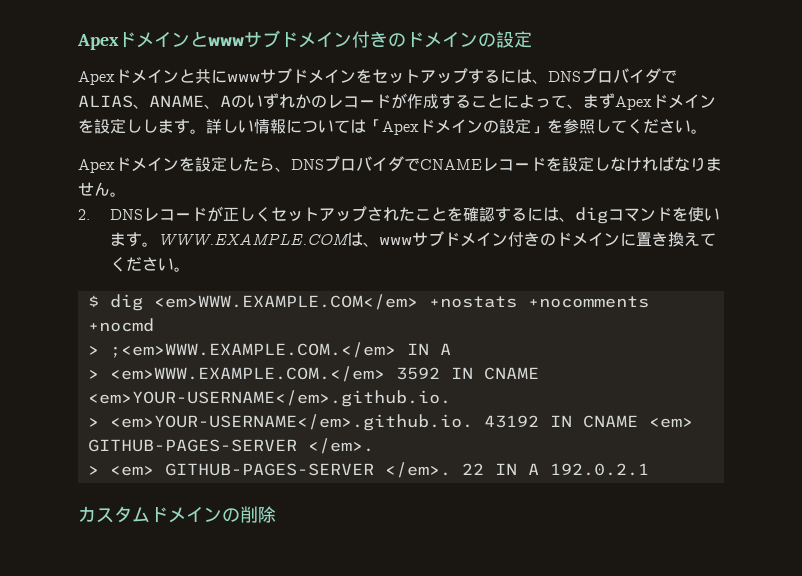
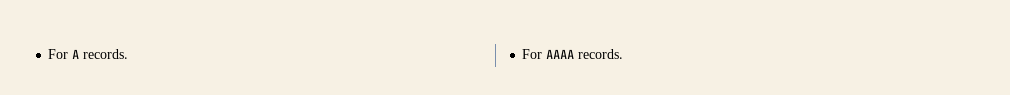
[77,30,532,50] [78,68,677,85] [78,93,716,110] [78,118,707,135] [78,156,722,173] [78,182,126,197] [78,206,720,224] [109,231,716,247] [109,257,190,272] [87,294,649,311] [87,318,154,332] [87,342,451,358] [87,366,539,382] [87,390,451,407] [87,414,693,431] [87,438,374,454] [87,462,649,478] [78,506,276,523] Apexドメインとwwwサブドメイン付きのドメインの設定 // Apexドメインと共にwwwサブドメインをセットアップするには、DNSプロバイダでALIAS、ANAME、Aのいずれかのレコードが作成することによって、まずApexドメインを設定しします。詳しい情報については「Apexドメインの設定」を参照してください。 // Apexドメインを設定したら、DNSプロバイダでCNAMEレコードを設定しなければなりません。 // 2. DNSレコードが正しくセットアップされたことを確認するには、digコマンドを使います。WWW.EXAMPLE.COMは、wwwサブドメイン付きのドメインに置き換えてください。 // $ dig <em>WWW.EXAMPLE.COM</em> +nostats +nocomments +nocmd // > ;<em>WWW.EXAMPLE.COM.</em> IN A // > <em>WWW.EXAMPLE.COM.</em> 3592 IN CNAME <em>YOUR-USERNAME</em>.github.io. // > <em>YOUR-USERNAME</em>.github.io. 43192 IN CNAME <em> GITHUB-PAGES-SERVER </em>. // > <em> GITHUB-PAGES-SERVER </em>. 22 IN A 192.0.2.1 // カスタムドメインの削除 -> [48,49,129,59] [522,49,624,59] For A records. // For AAAA records.

